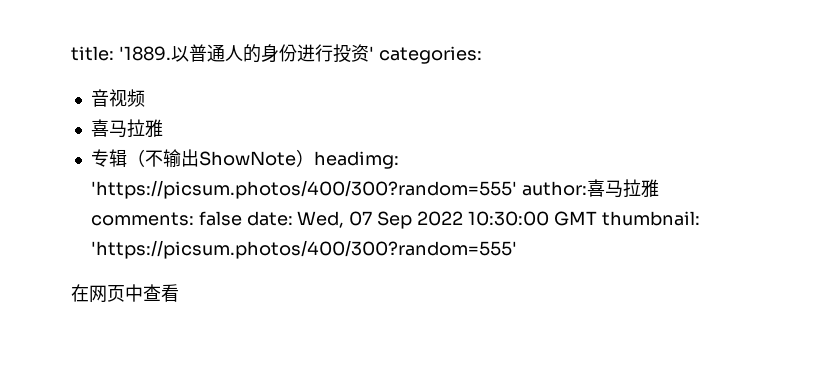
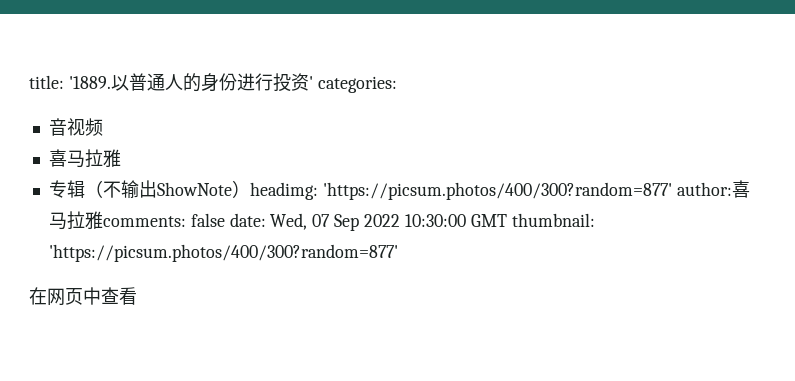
[90,180,517,199] 'https://picsum.photos/400/300?random=555' -> [322,182,672,200] 'https://picsum.photos/400/300?random=877'
[90,240,517,259] 'https://picsum.photos/400/300?random=555' -> [48,244,398,262] 'https://picsum.photos/400/300?random=877'

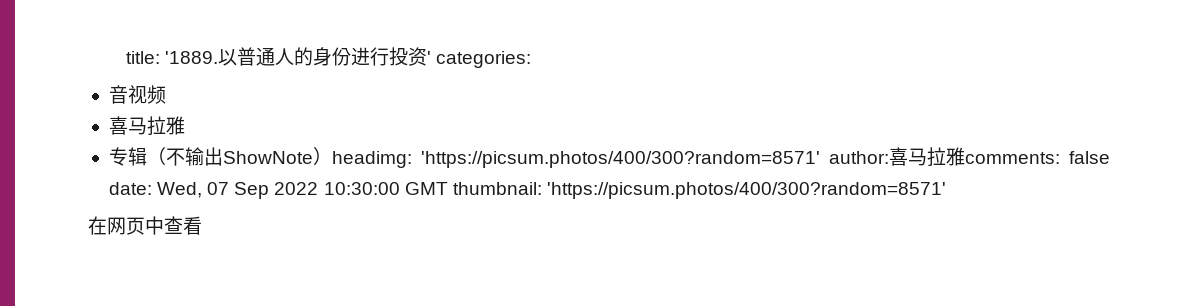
[322,182,672,200] 'https://picsum.photos/400/300?random=877' -> [420,151,820,168] 'https://picsum.photos/400/300?random=8571'
[48,244,398,262] 'https://picsum.photos/400/300?random=877' -> [546,182,946,199] 'https://picsum.photos/400/300?random=8571'

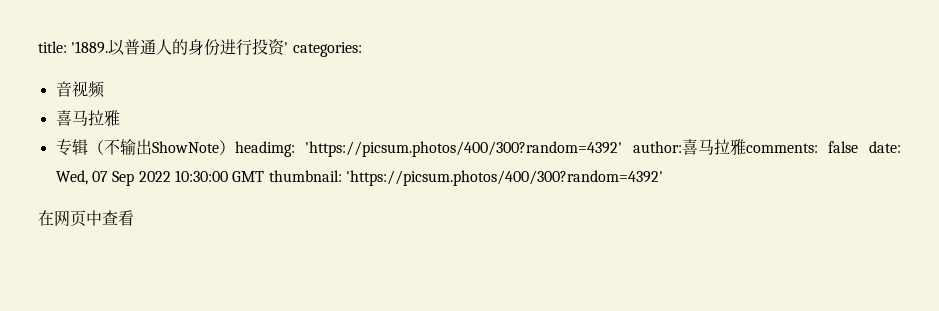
[420,151,820,168] 'https://picsum.photos/400/300?random=8571' -> [305,141,623,157] 'https://picsum.photos/400/300?random=4392'
[546,182,946,199] 'https://picsum.photos/400/300?random=8571' -> [345,170,663,186] 'https://picsum.photos/400/300?random=4392'

